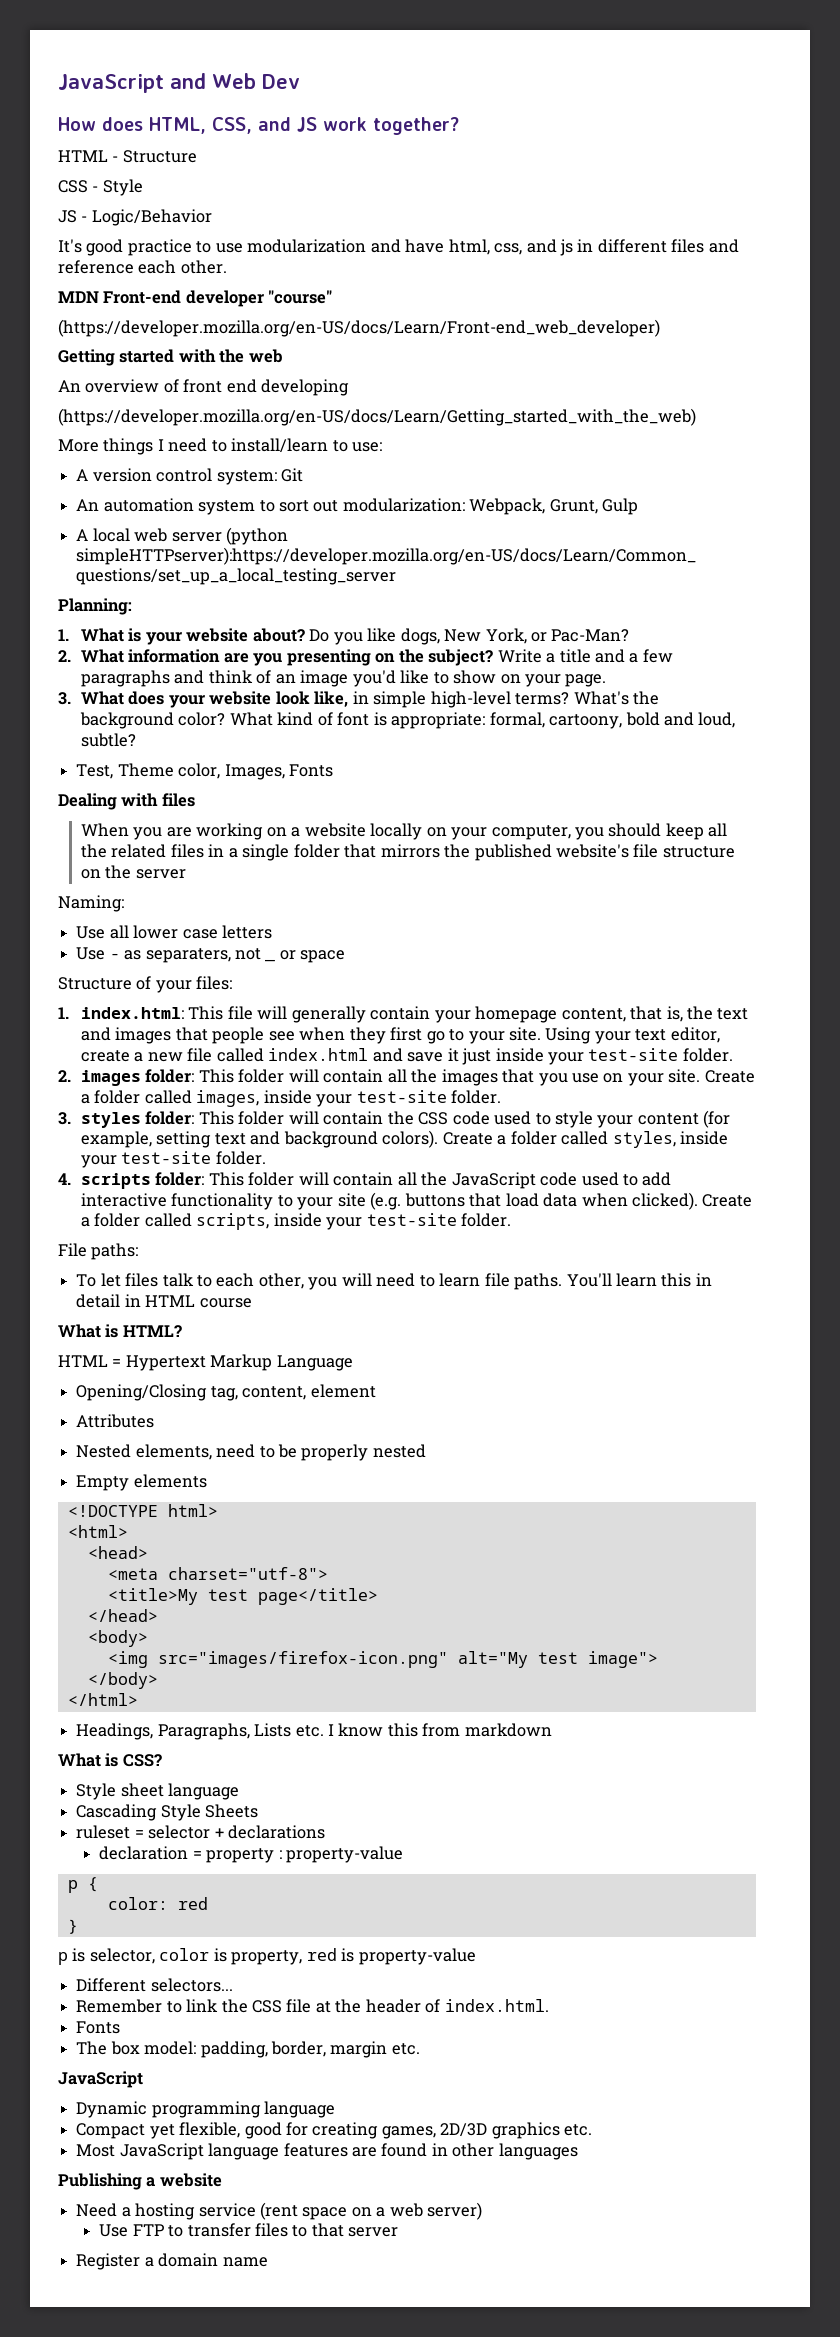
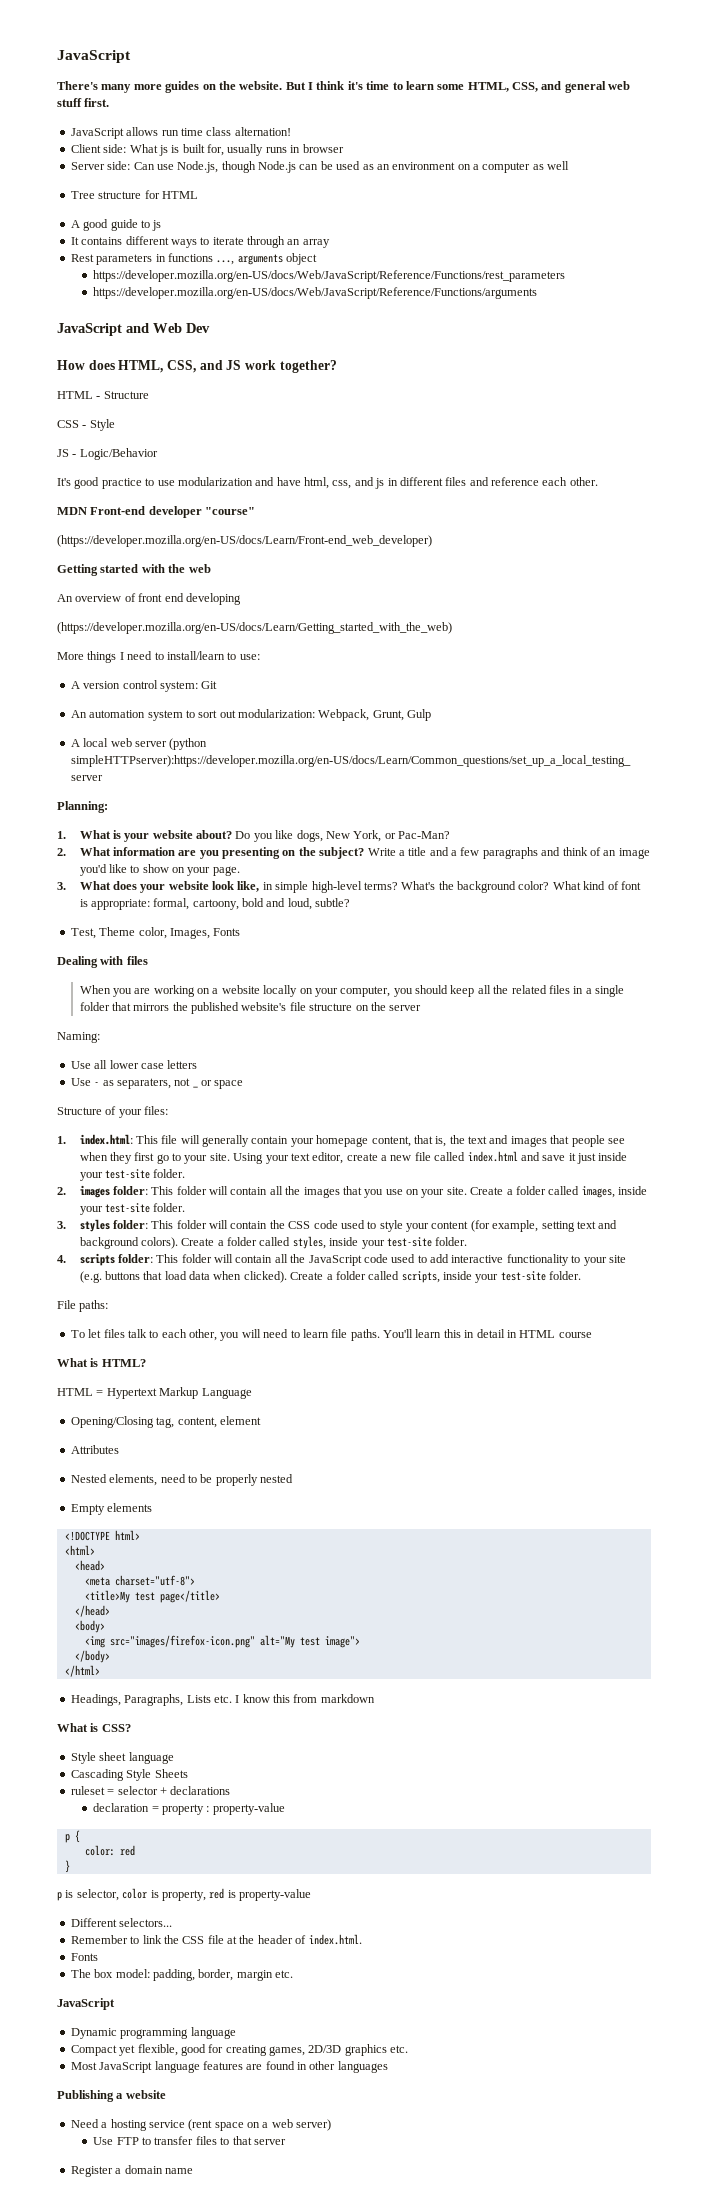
[58,74,164,93] JavaScript -> [57,50,131,63] [57,81,631,93] [57,98,110,107] [70,127,291,139] [70,144,344,156] [70,161,570,173] [70,190,198,199] [70,219,162,231] [70,236,330,248] [70,253,317,265] [93,270,566,282] [93,287,538,299] [57,323,122,336] JavaScript // There's many more guides on the website. But I think it's time to learn some HTML, CSS, and general web stuff first. // JavaScript allows run time class alternation! // Client side: What js is built for, usually runs in browser // Server side: Can use Node.js, though Node.js can be used as an environment on a computer as well // Tree structure for HTML // A good guide to js // It contains different ways to iterate through an array // Rest parameters in functions ..., arguments object // https://developer.mozilla.org/en-US/docs/Web/JavaScript/Reference/Functions/rest_parameters // https://developer.mozilla.org/en-US/docs/Web/JavaScript/Reference/Functions/arguments // JavaScript

